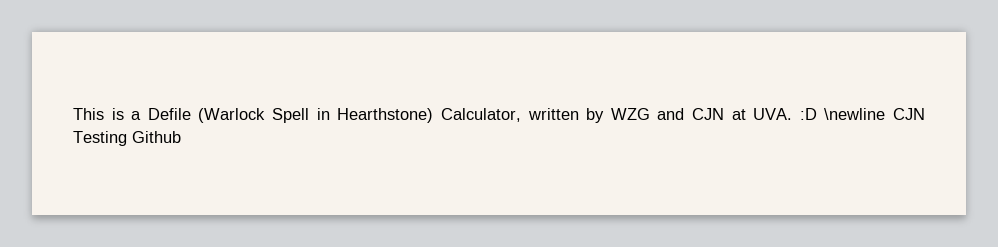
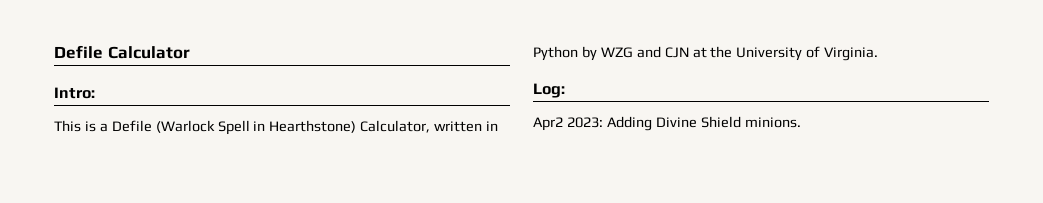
(73, 114) none -> [54,45,190,59] [54,87,95,99] Defile Calculator // Intro: //
(579, 114) none -> [486,121,499,131] [533,46,578,61] in Python
[753,108,925,120] [73,131,181,146] UVA. :D \newline CJN Testing Github -> [710,46,879,61] [533,83,565,98] [533,116,801,131] the University of Virginia. // Log: // Apr2 2023: Adding Divine Shield minions.

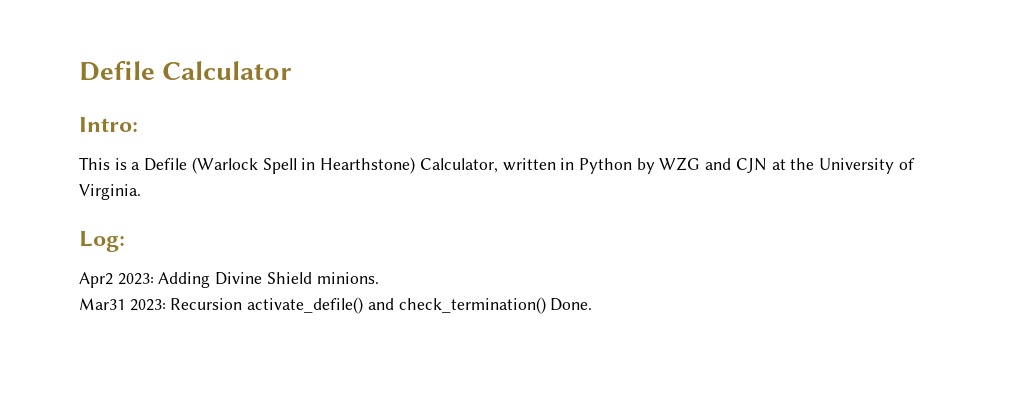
(801, 122) none -> [79,297,593,314] // Mar31 2023: Recursion activate_defile() and check_termination() Done.

